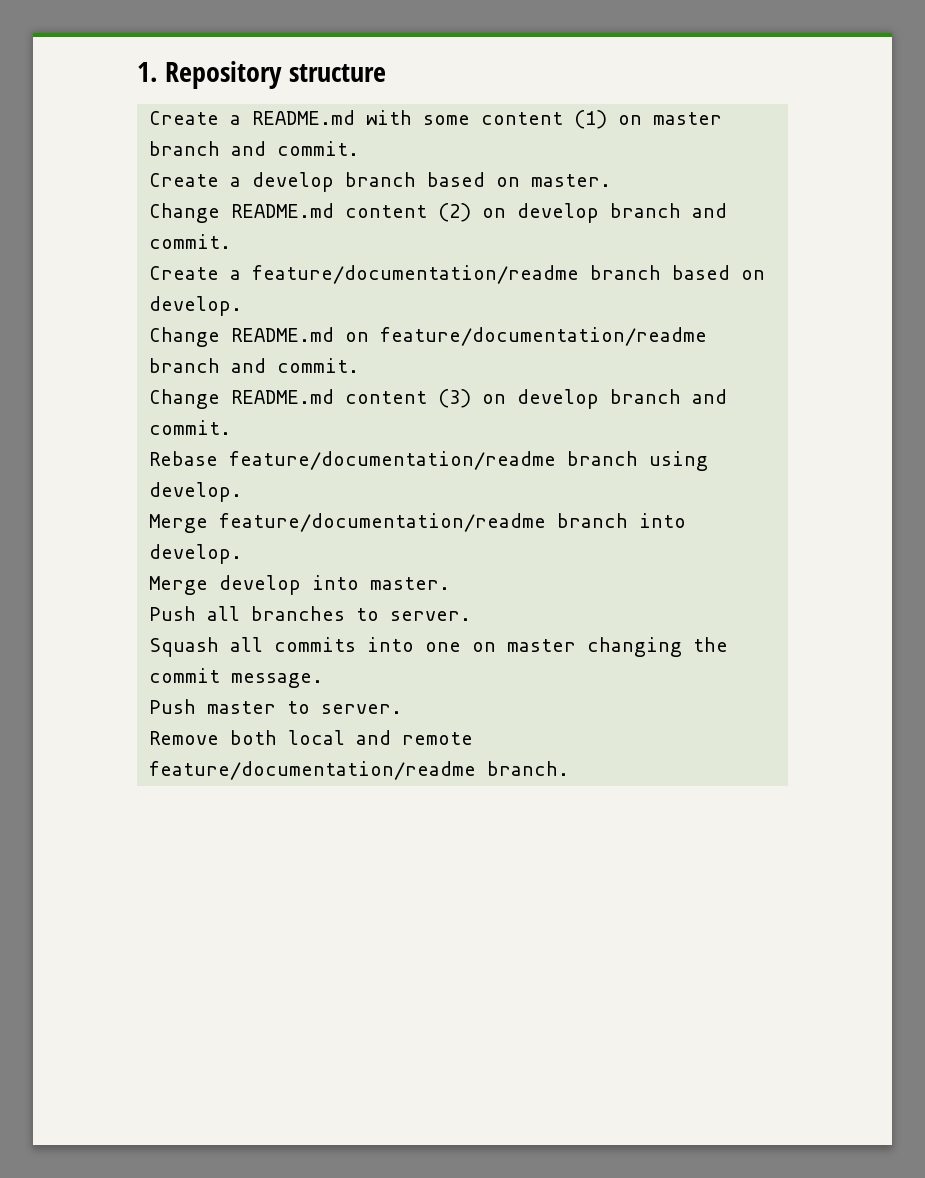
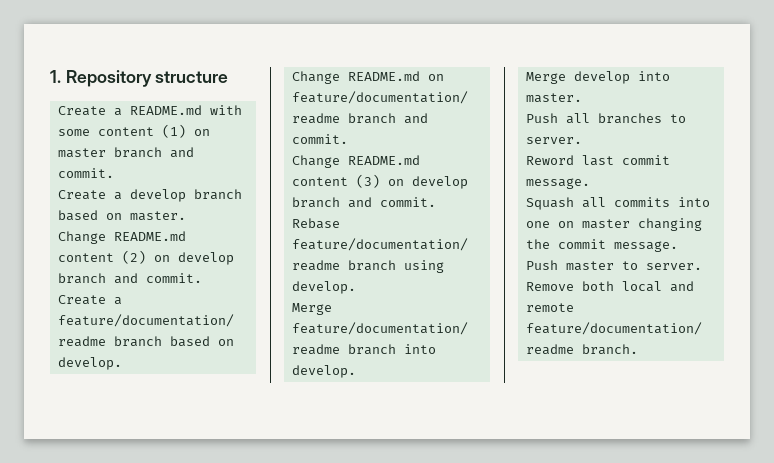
(471, 616) none -> [525,155,670,166] [525,178,590,189] // Reword last commit message.

